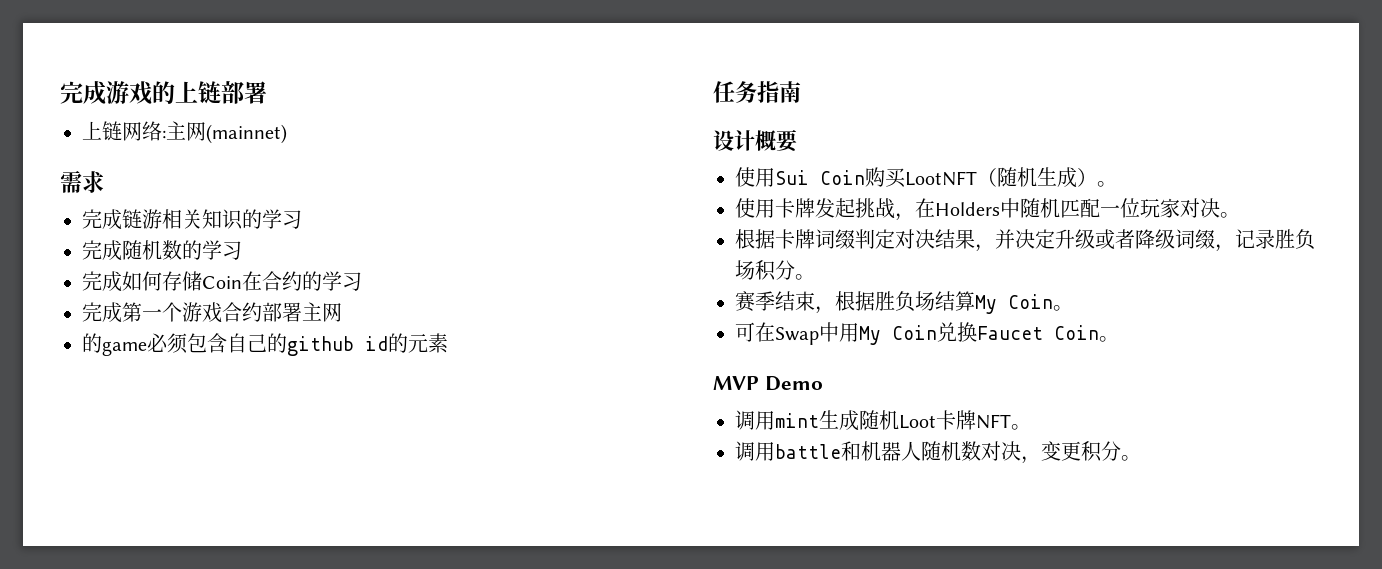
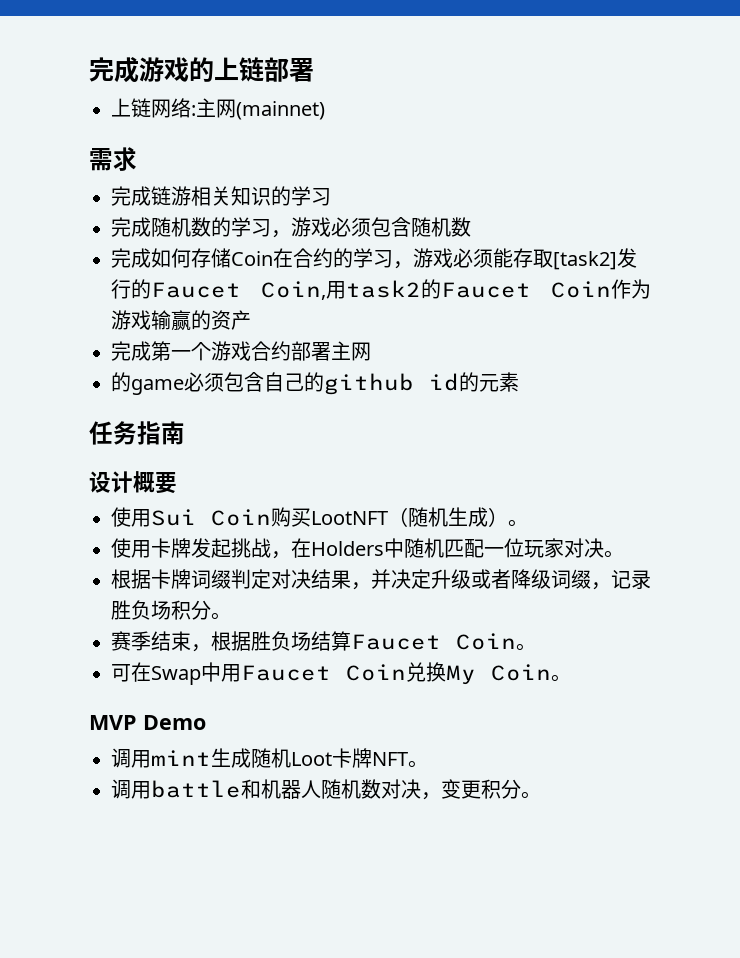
(242, 250) none -> [271,217,471,238] ，游戏必须包含随机数
(362, 281) none -> [393,248,637,270] [111,279,651,300] [111,310,251,331] ，游戏必须能存取[task2]发行的Faucet Coin,用task2的Faucet Coin作为游戏输赢的资产
[975,295,997,314] My -> [351,634,441,650] Faucet
[859,326,881,345] My -> [241,665,331,681] Faucet
[977,326,1043,340] Faucet -> [446,665,476,685] My

